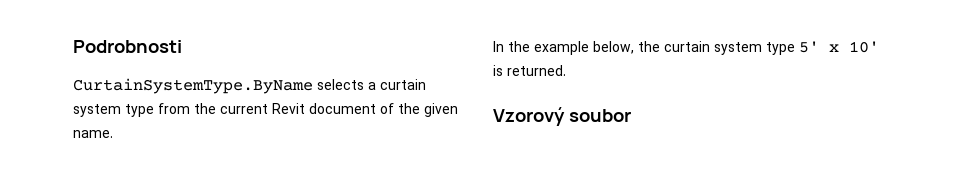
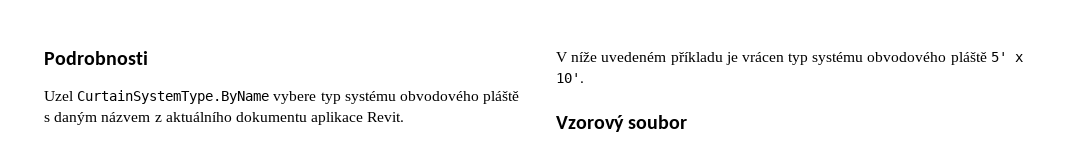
[73,78,426,94] [73,103,458,117] [73,130,113,138] [493,41,879,55] [493,65,566,76] CurtainSystemType.ByName selects a curtain system type from the current Revit document of the given name. // In the example below, the curtain system type 5' x 10' is returned. -> [44,90,520,104] [44,112,405,125] [556,52,1023,65] [556,73,584,83] Uzel CurtainSystemType.ByName vybere typ systému obvodového pláště s daným názvem z aktuálního dokumentu aplikace Revit. // V níže uvedeném příkladu je vrácen typ systému obvodového pláště 5' x 10'.

